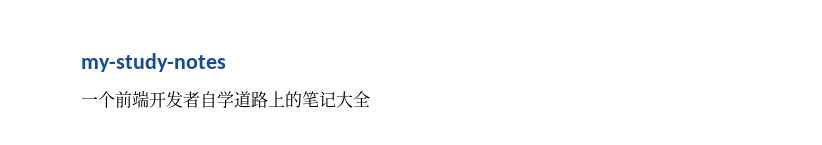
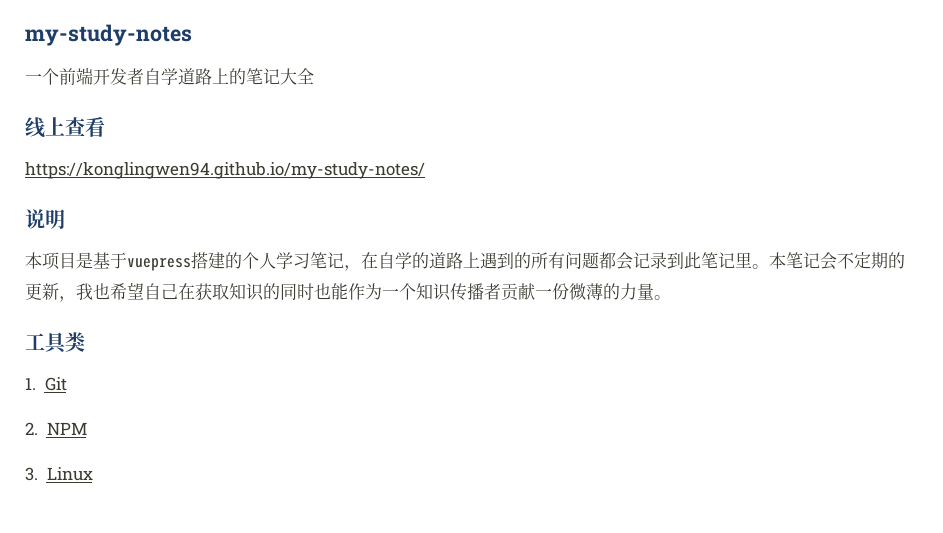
(370, 99) none -> [25,117,105,138] [25,162,425,179] [25,209,65,229] [25,252,905,271] [25,282,671,302] [25,332,85,354] [25,377,67,391] [25,422,87,435] [25,467,93,481] // 线上查看 // https://konglingwen94.github.io/my-study-notes/ // 说明 // 本项目是基于vuepress搭建的个人学习笔记，在自学的道路上遇到的所有问题都会记录到此笔记里。本笔记会不定期的更新，我也希望自己在获取知识的同时也能作为一个知识传播者贡献一份微薄的力量。 // 工具类 // 1. Git // 2. NPM // 3. Linux

